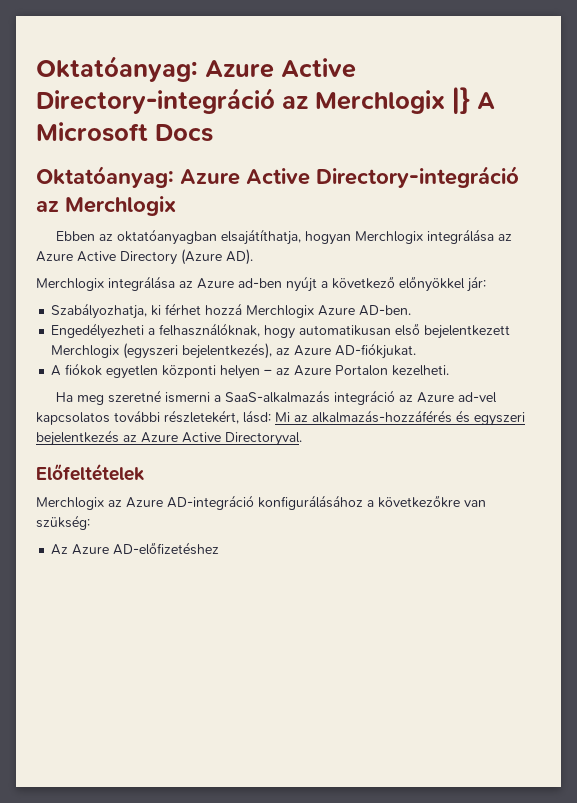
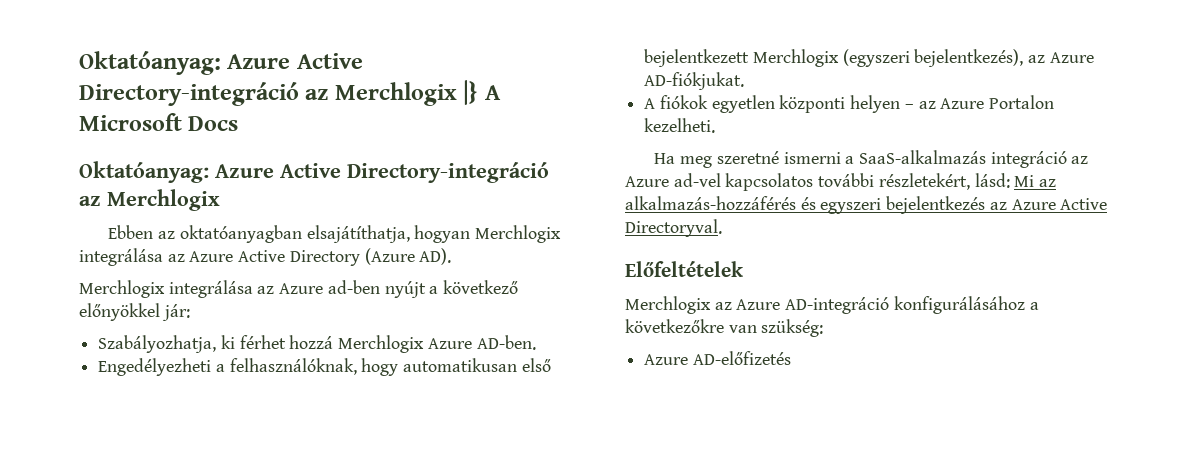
[51,542,220,555] Az Azure AD-előfizetéshez -> [644,351,791,365] Azure AD-előfizetés

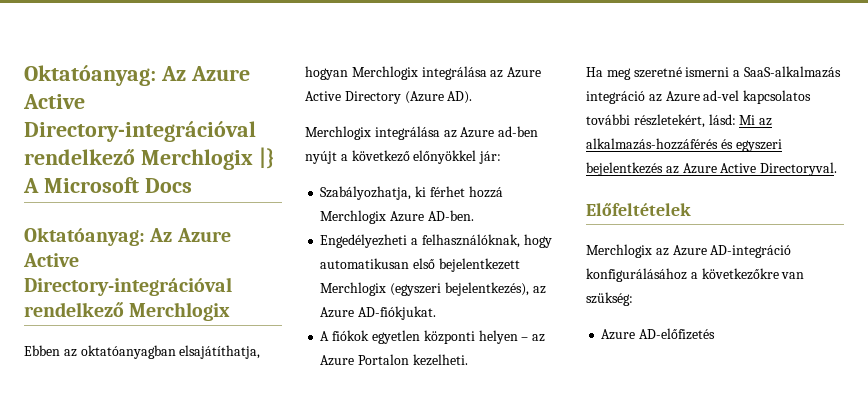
[79,51,363,75] [79,82,329,106] Oktatóanyag: Azure Active Directory-integráció az -> [24,65,250,86] [23,94,85,109] [24,121,256,142] [24,149,135,165] Oktatóanyag: Az Azure Active Directory-integrációval rendelkező
[215,162,549,183] [79,196,101,206] Azure Active Directory-integráció az -> [149,228,231,242] [23,253,79,267] [24,277,232,296] [24,302,124,317] Az Azure Active Directory-integrációval rendelkező

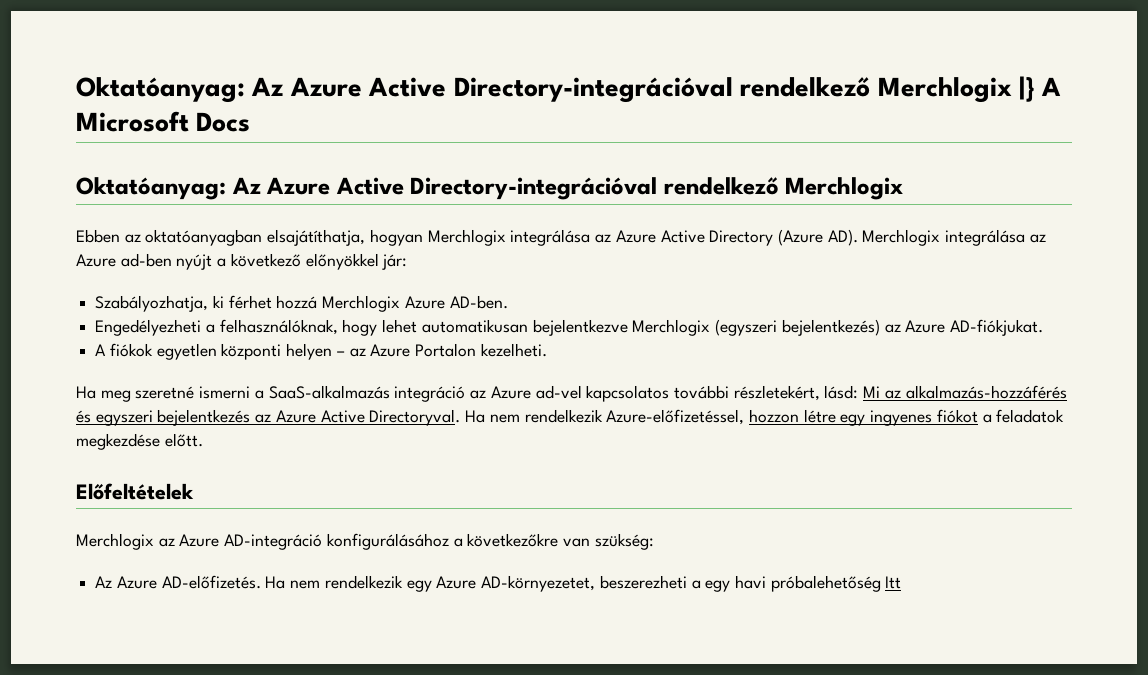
(473, 97) // -> (858, 237) none
[320,258,520,272] automatikusan első bejelentkezett -> [382,319,628,336] lehet automatikusan bejelentkezve
[444,282,529,296] bejelentkezés), -> [781,319,880,336] bejelentkezés)
(838, 169) none -> [465,409,1065,426] [76,433,203,450] Ha nem rendelkezik Azure-előfizetéssel, hozzon létre egy ingyenes fiókot a feladatok megkezdése előtt.
[601,328,716,340] Azure AD-előfizetés -> [95,575,902,592] Az Azure AD-előfizetés. Ha nem rendelkezik egy Azure AD-környezetet, beszerezheti a egy havi próbalehetőség Itt

